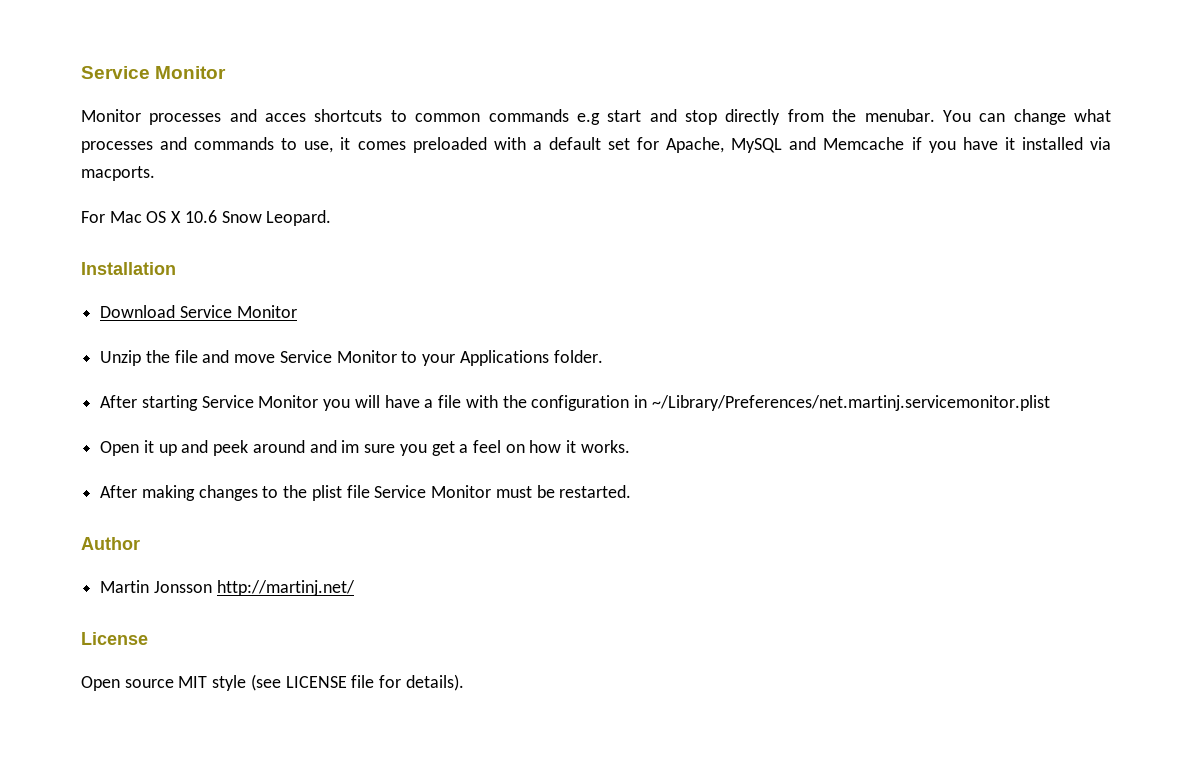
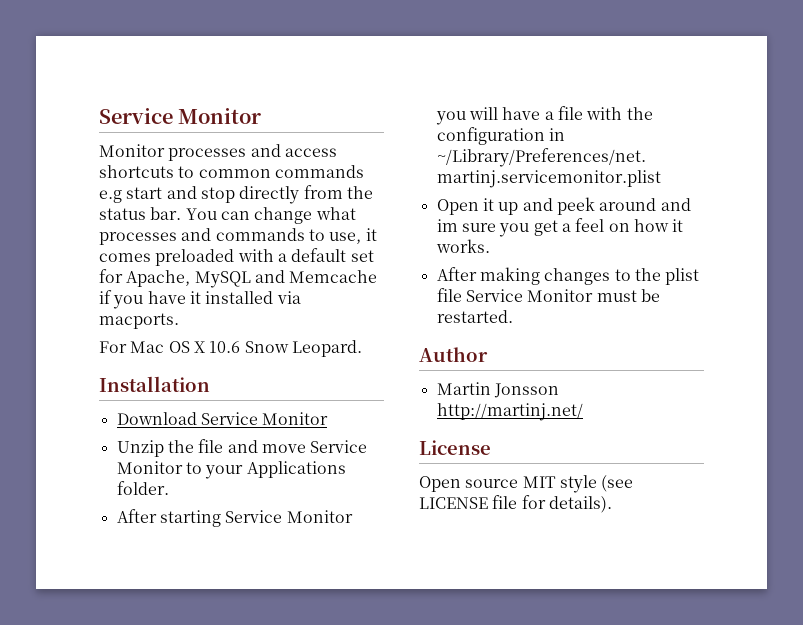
[265,113,307,122] acces -> [284,148,337,157] access
[864,109,935,122] menubar. -> [99,207,182,220] status bar.

